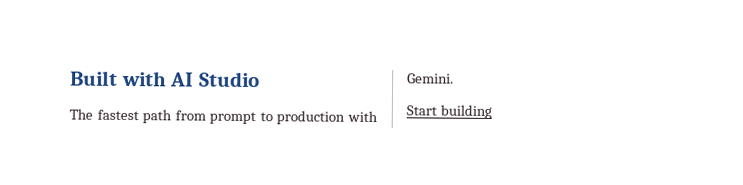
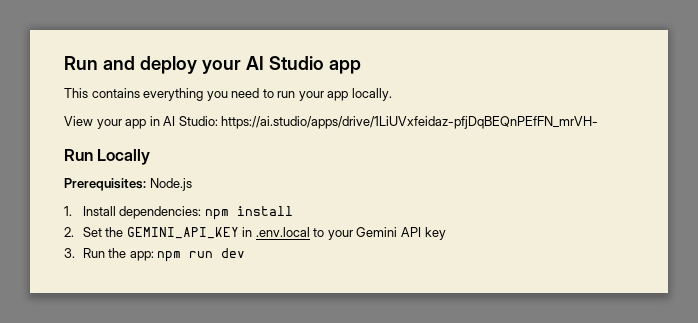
[70,70,260,88] [69,108,378,125] [407,73,454,84] [406,104,492,119] Built with AI Studio // The fastest path from prompt to production with Gemini. // Start building -> [64,56,361,74] [64,88,392,101] [64,116,599,129] [64,149,151,165] [64,178,192,191] [64,206,293,220] [64,227,446,240] [64,248,246,262] Run and deploy your AI Studio app // This contains everything you need to run your app locally. // View your app in AI Studio: https://ai.studio/apps/drive/1LiUVxfeidaz-pfjDqBEQnPEfFN_mrVH- // Run Locally // Prerequisites: Node.js // 1. Install dependencies: npm install // 2. Set the GEMINI_API_KEY in .env.local to your Gemini API key // 3. Run the app: npm run dev

